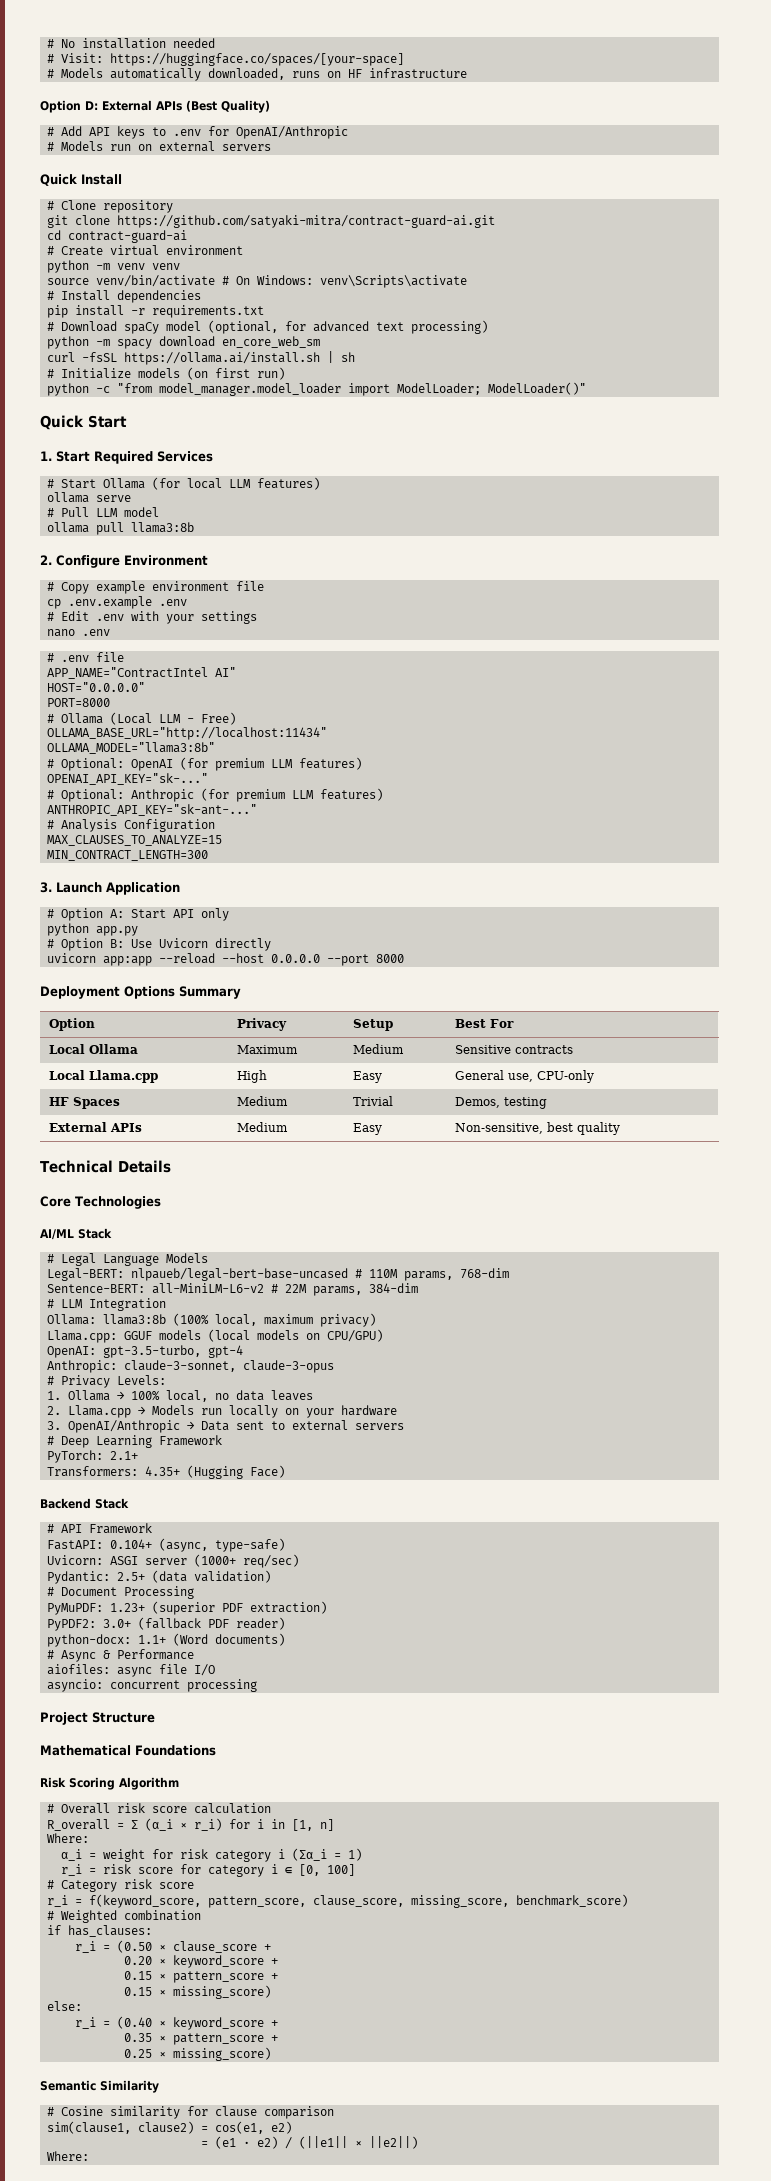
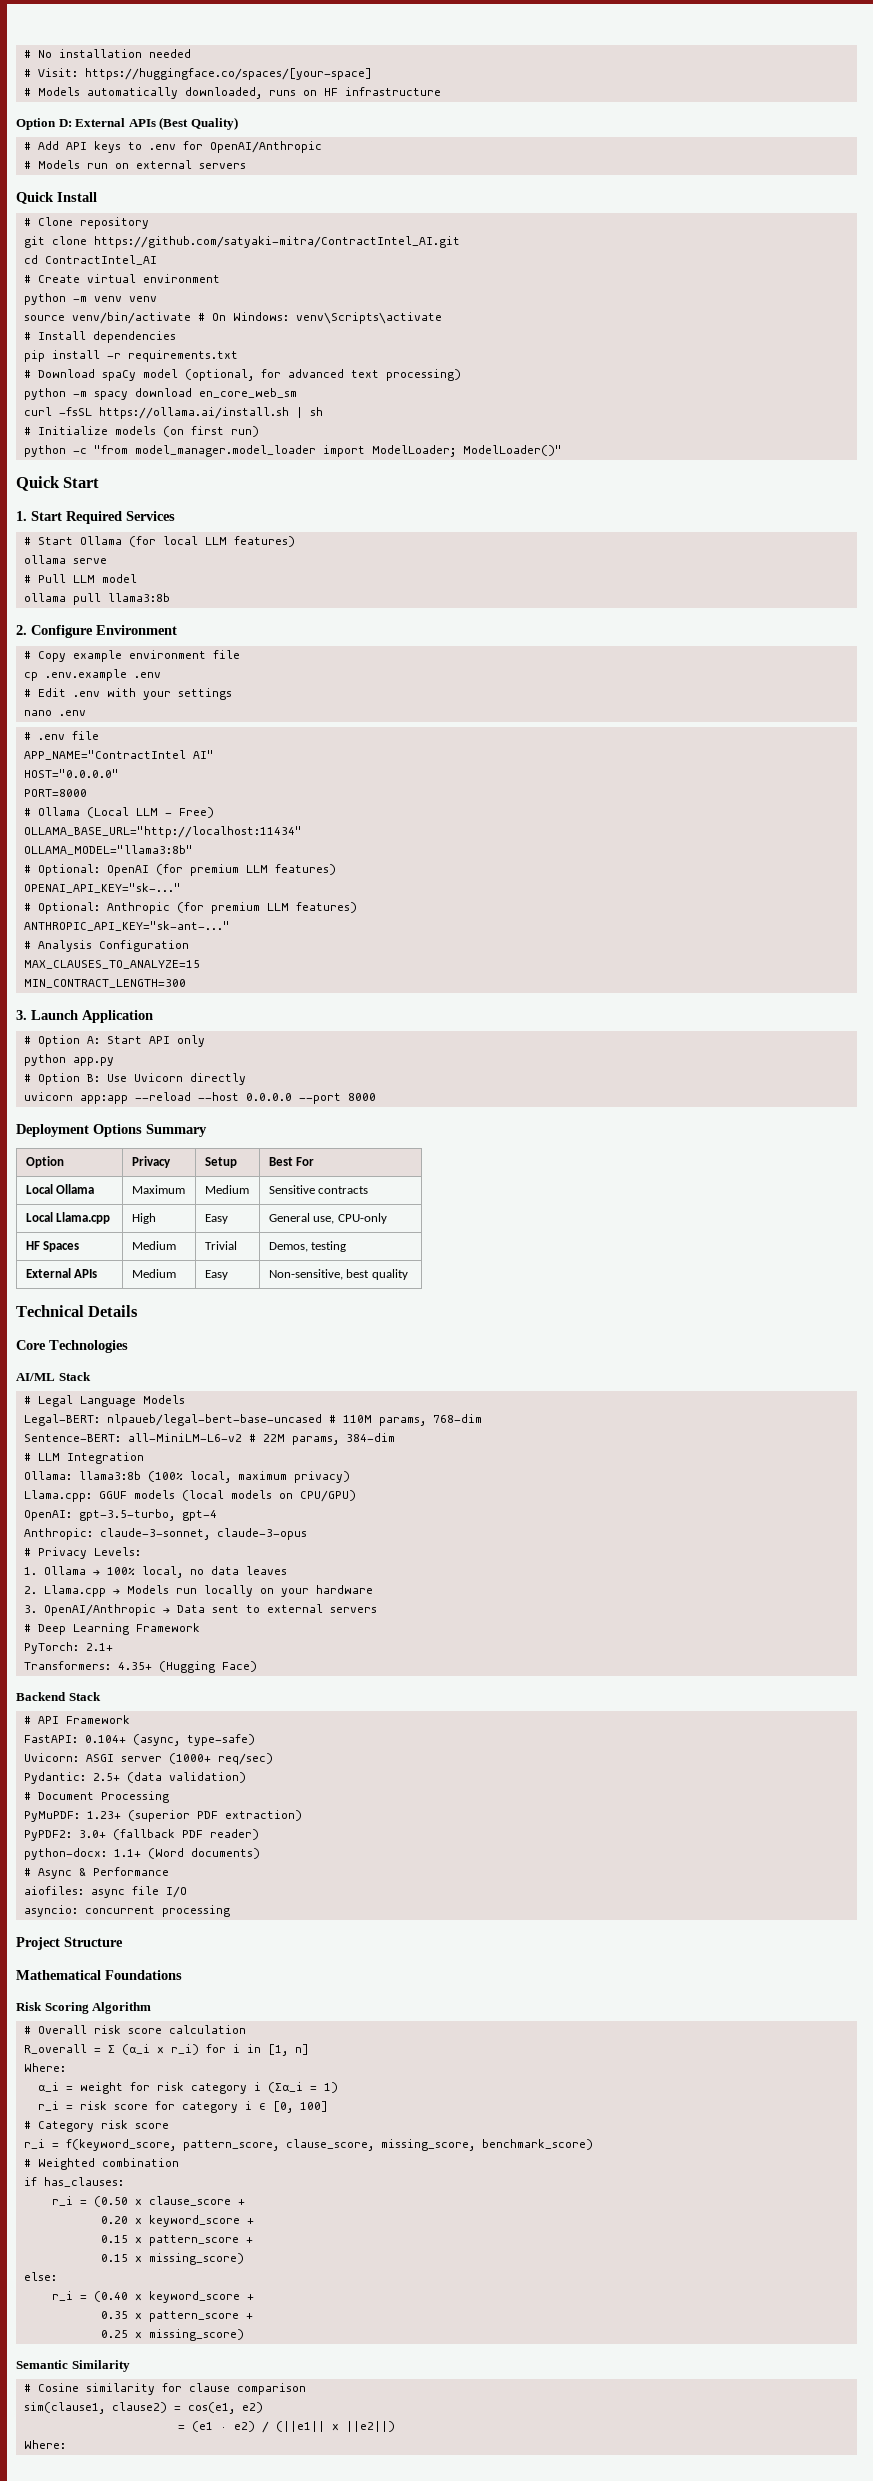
[116,215,495,228] https://github.com/satyaki-mitra/contract-guard-ai.git -> [93,236,460,248] https://github.com/satyaki-mitra/ContractIntel_AI.git
[67,230,187,243] contract-guard-ai -> [44,255,157,265] ContractIntel_AI

